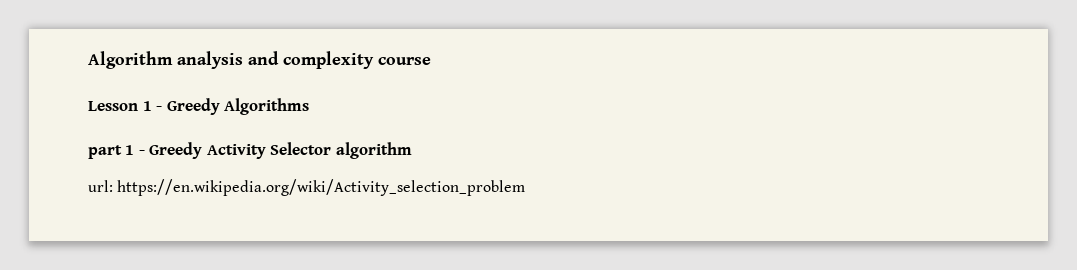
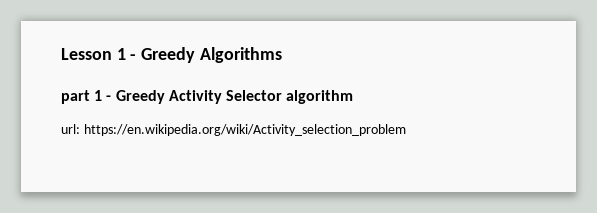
[88,51,431,69] Algorithm analysis and complexity course // -> (61, 54) none

